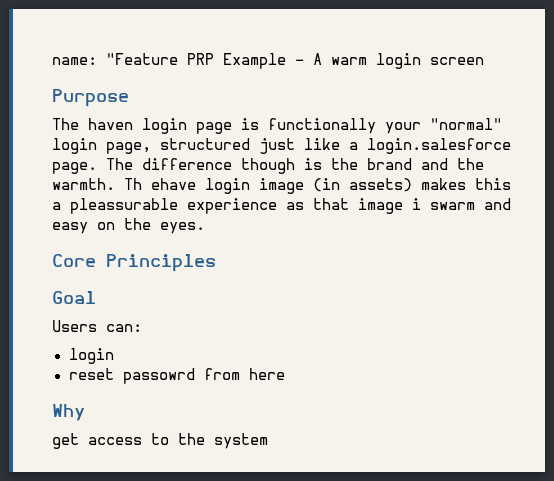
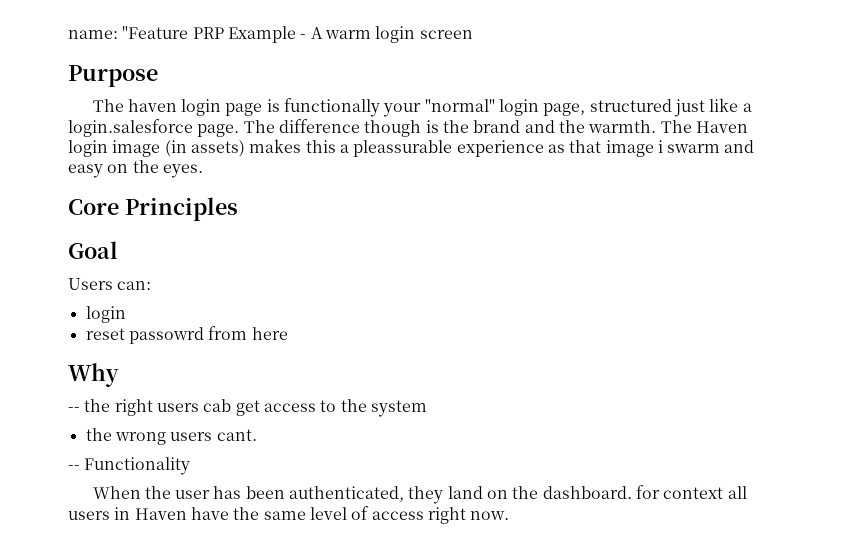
[124,178,196,190] Th ehave -> [660,120,748,133] The Haven
(85, 412) none -> [68,399,232,416] -- the right users cab
(268, 441) none -> [85,428,257,445] [68,457,191,475] [92,485,747,504] [68,506,510,524] // the wrong users cant. // -- Functionality // When the user has been authenticated, they land on the dashboard. for context all users in Haven have the same level of access right now.

